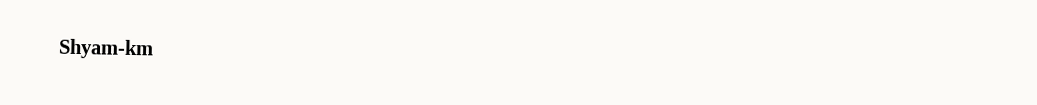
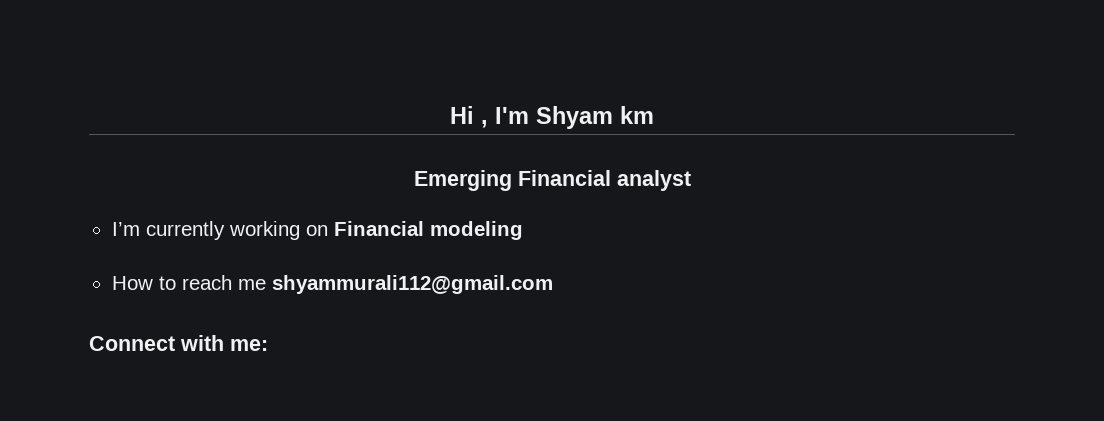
[58,38,154,60] Shyam-km -> [450,106,654,129] [413,170,691,191] [111,221,523,240] [111,275,553,294] [89,335,268,351] Hi , I'm Shyam km // Emerging Financial analyst // I’m currently working on Financial modeling // How to reach me shyammurali112@gmail.com // Connect with me:

